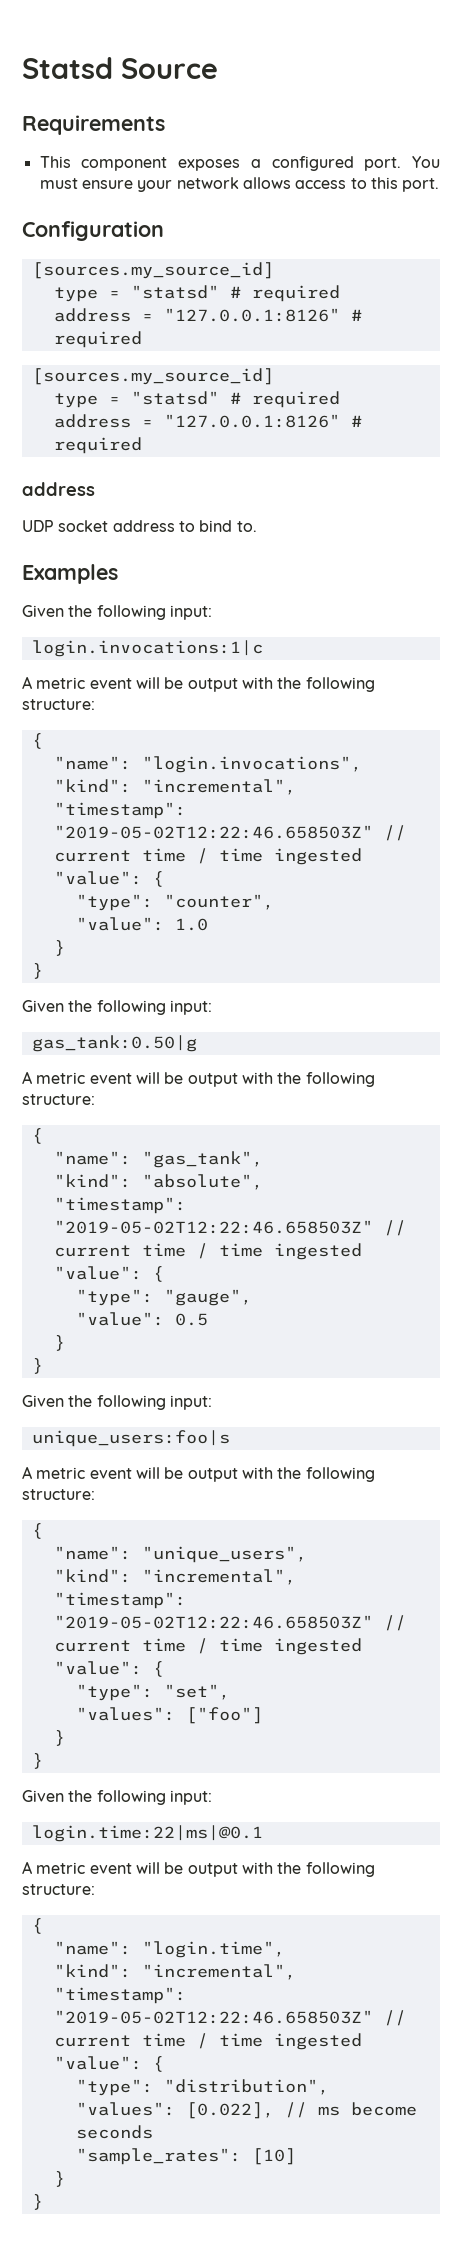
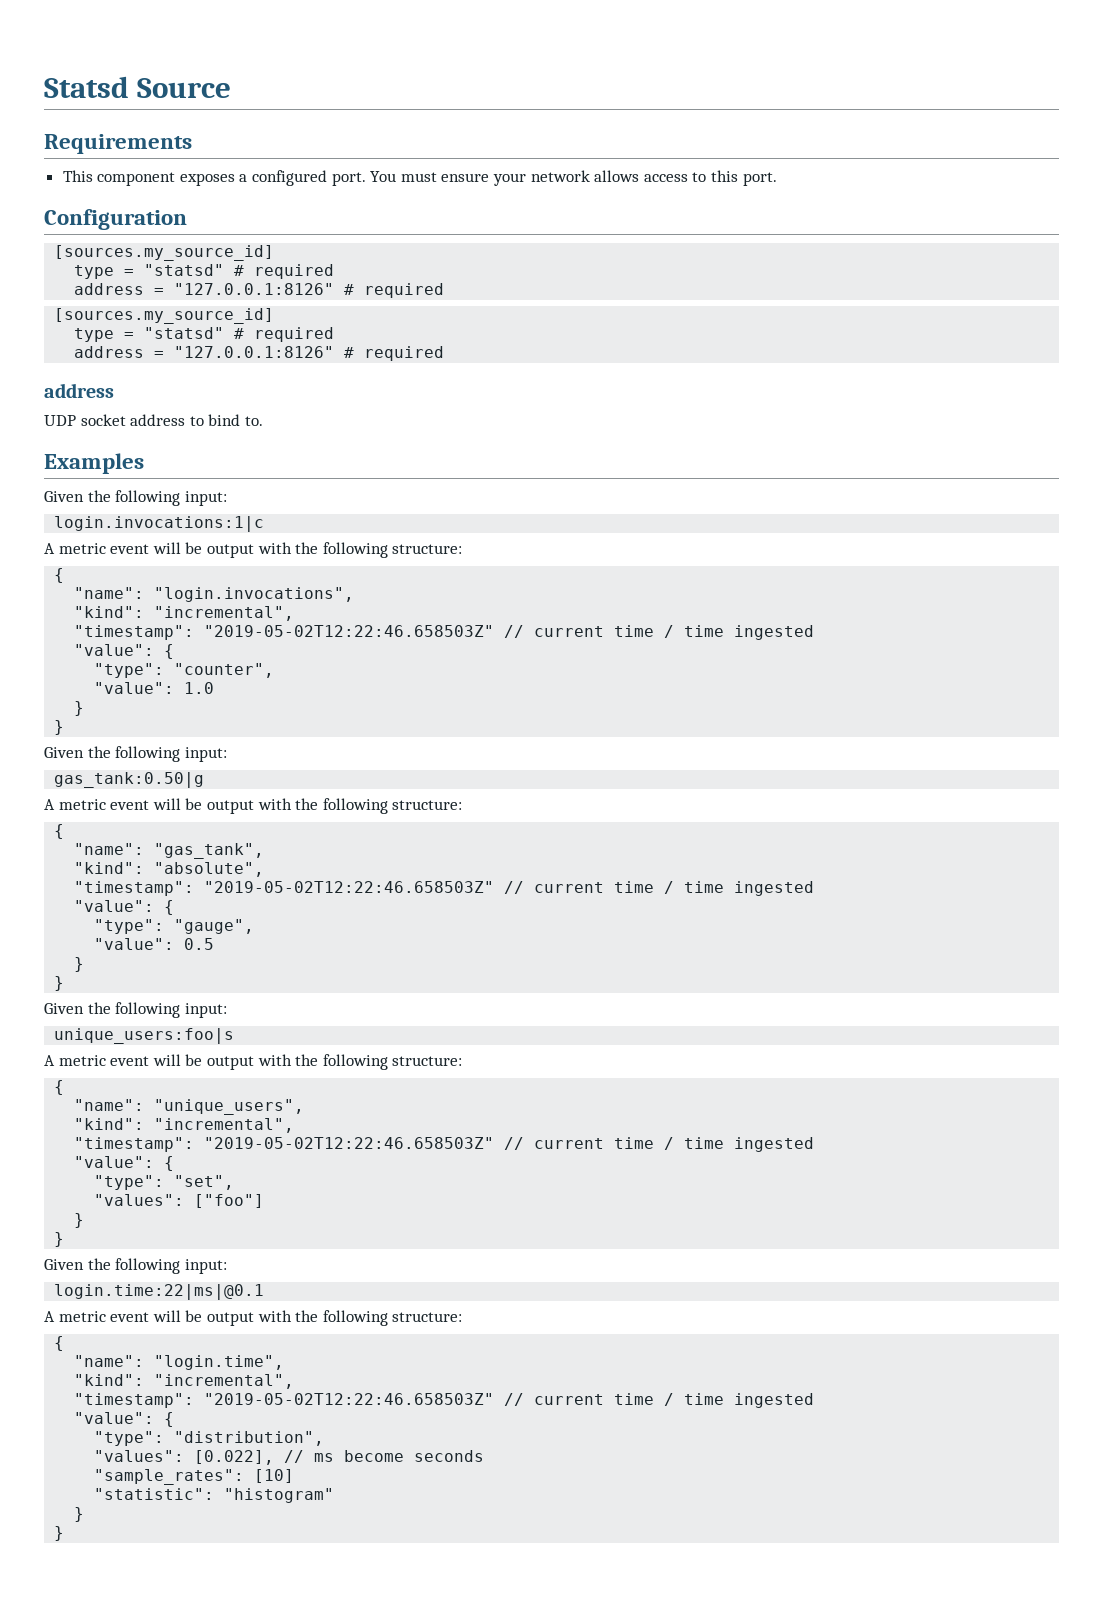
(296, 2156) none -> [94,1488,335,1503] // "statistic": "histogram"

